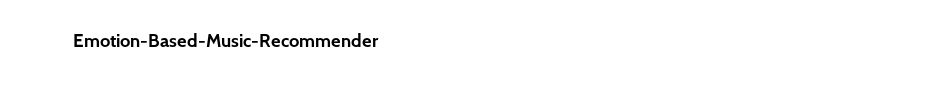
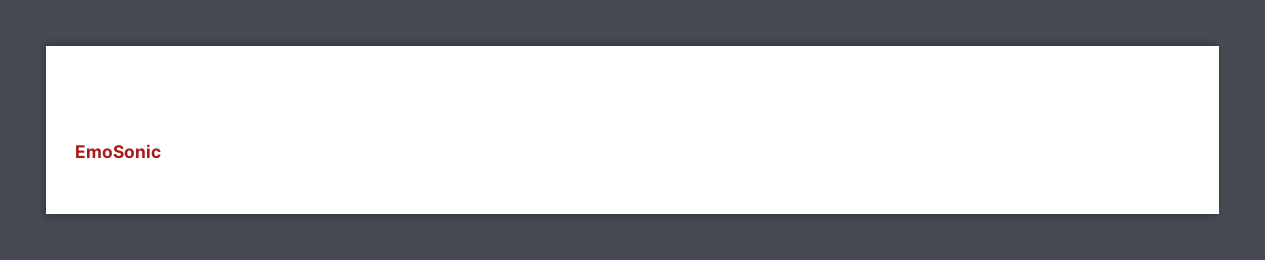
[73,33,379,47] Emotion-Based-Music-Recommender -> [75,144,161,159] EmoSonic

